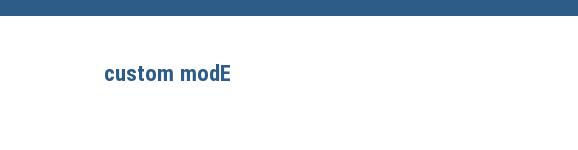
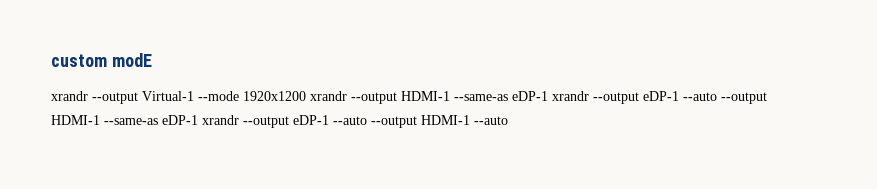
(232, 72) none -> [51,91,767,104] [51,115,508,128] // xrandr --output Virtual-1 --mode 1920x1200 xrandr --output HDMI-1 --same-as eDP-1 xrandr --output eDP-1 --auto --output HDMI-1 --same-as eDP-1 xrandr --output eDP-1 --auto --output HDMI-1 --auto

